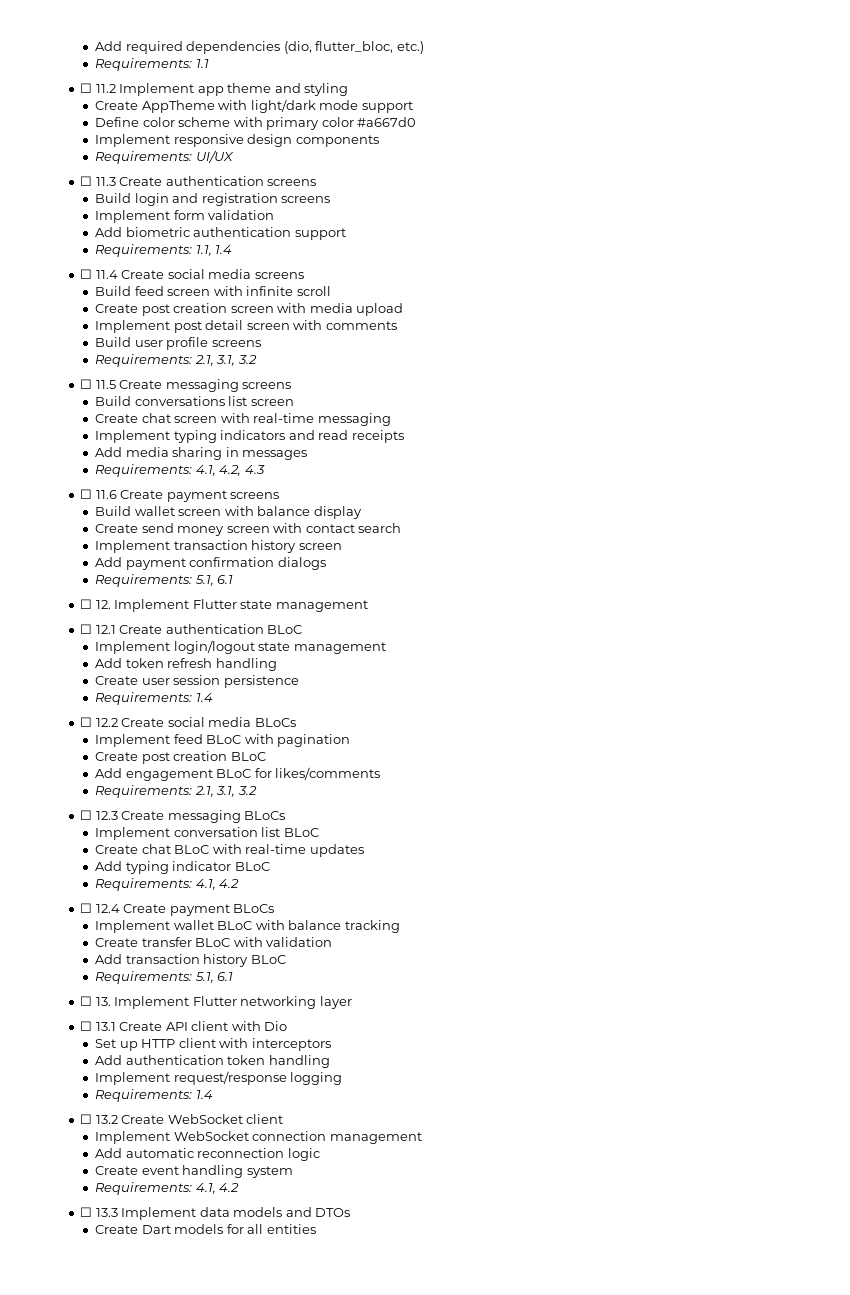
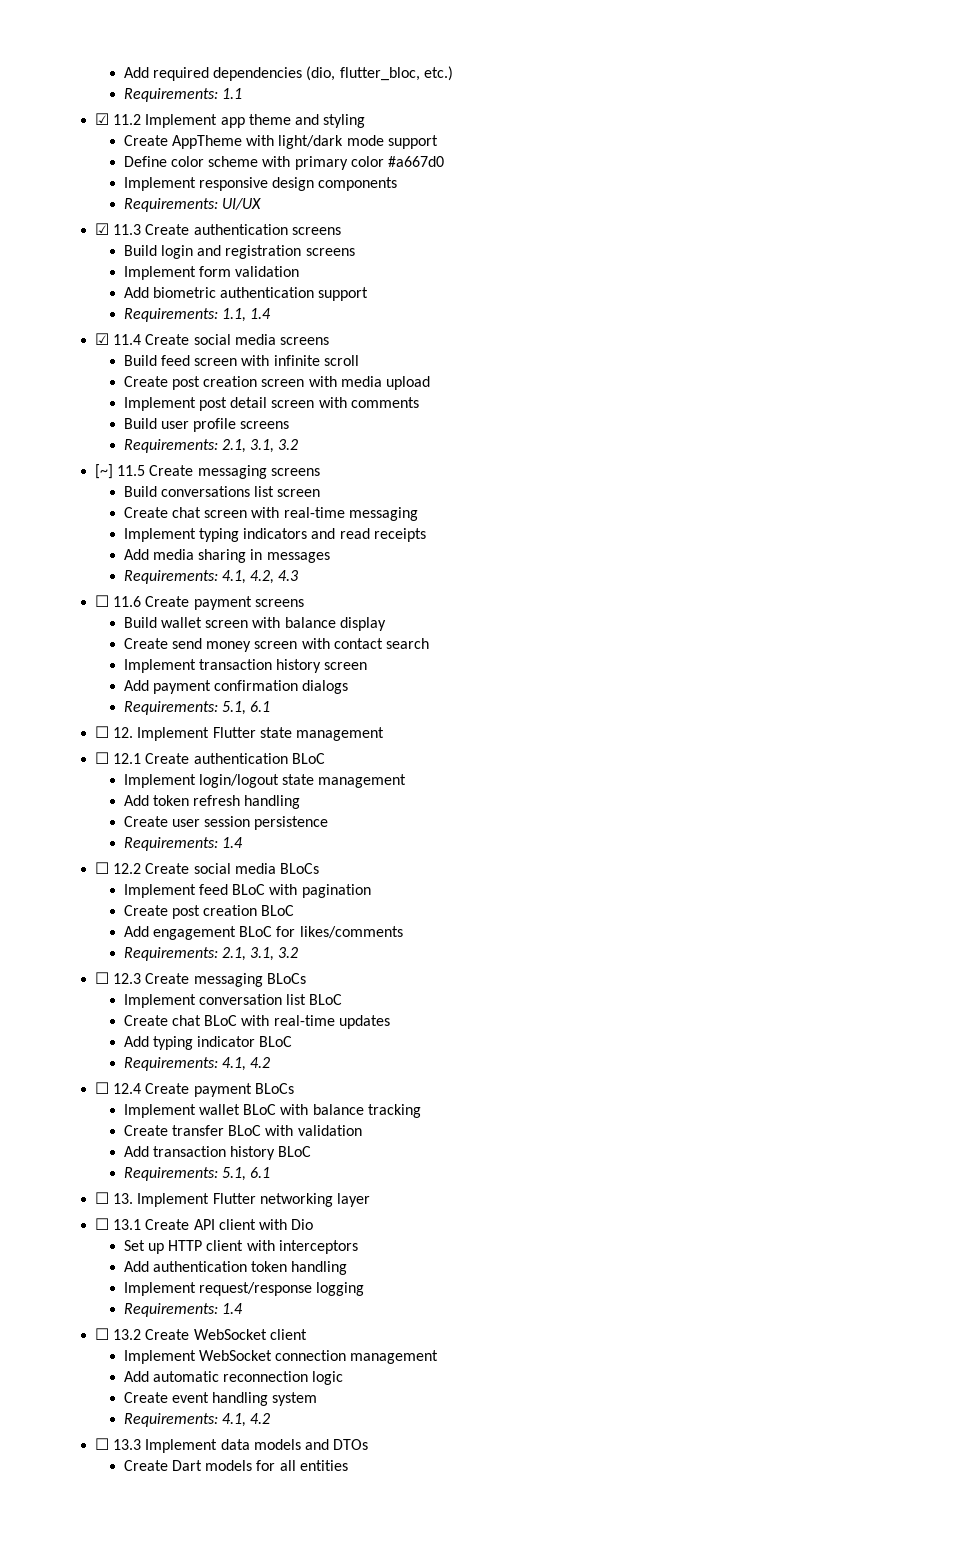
[80,83,93,93] ☐ -> [95,113,110,125] ☑
[80,176,93,186] ☐ -> [95,223,110,235] ☑
[80,269,93,279] ☐ -> [95,333,110,345] ☑
[80,379,93,389] ☐ -> [95,464,114,479] [~]

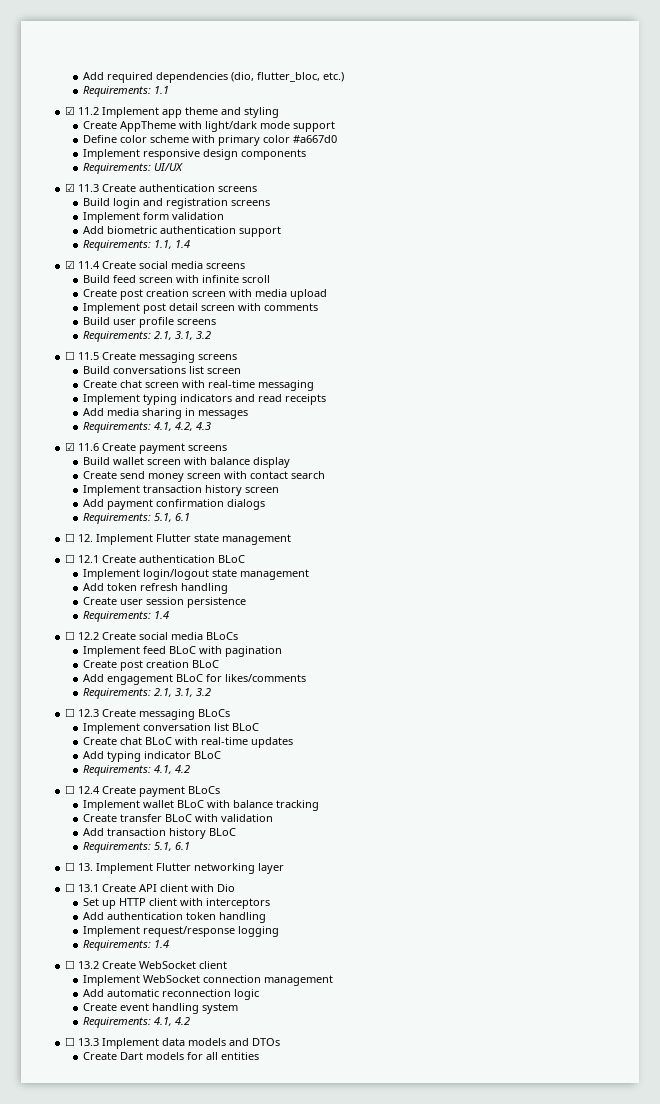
[95,464,114,479] [~] -> [65,351,76,360] ☐
[95,595,110,607] ☐ -> [65,442,76,451] ☑

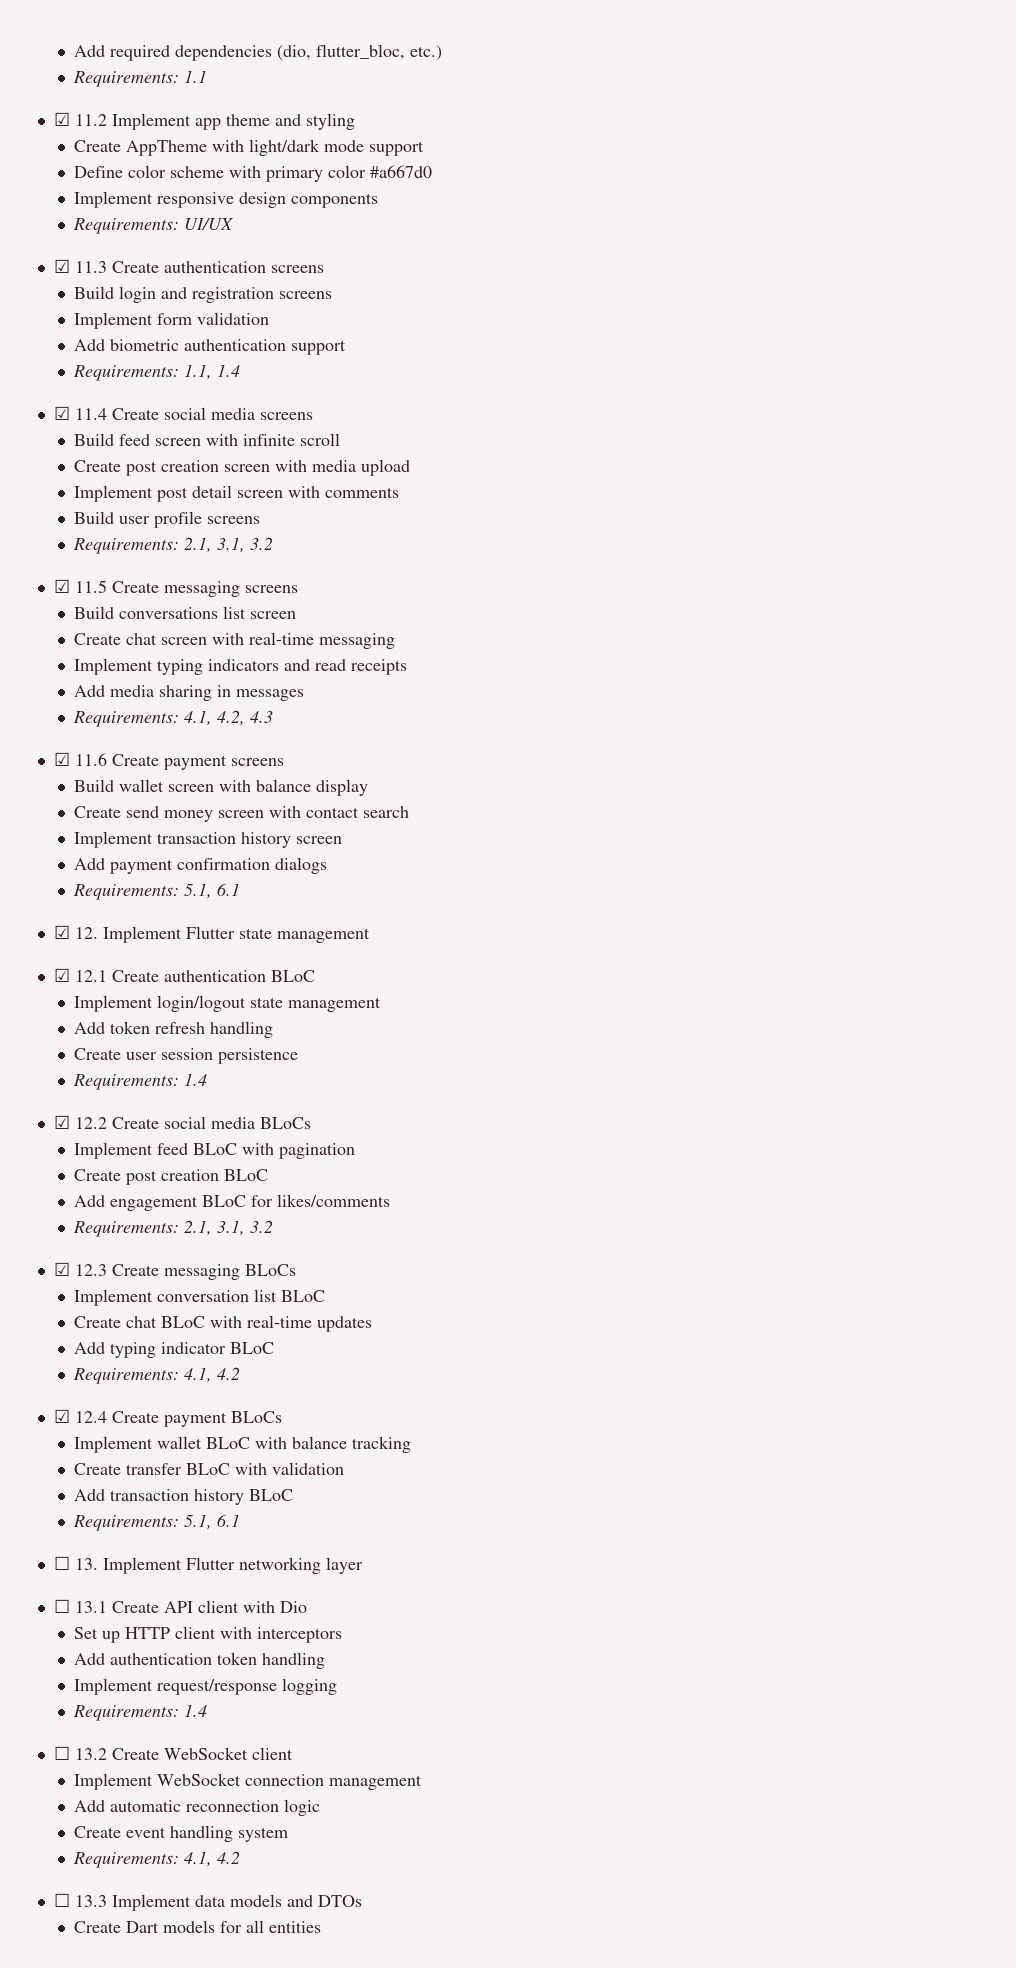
[65,351,76,360] ☐ -> [53,579,70,593] ☑
[65,533,76,542] ☐ -> [53,925,70,939] ☑
[65,554,76,563] ☐ -> [53,968,70,982] ☑
[65,631,76,640] ☐ -> [53,1115,70,1129] ☑
[65,708,76,717] ☐ -> [53,1262,70,1276] ☑
[65,785,76,794] ☐ -> [53,1409,70,1423] ☑

